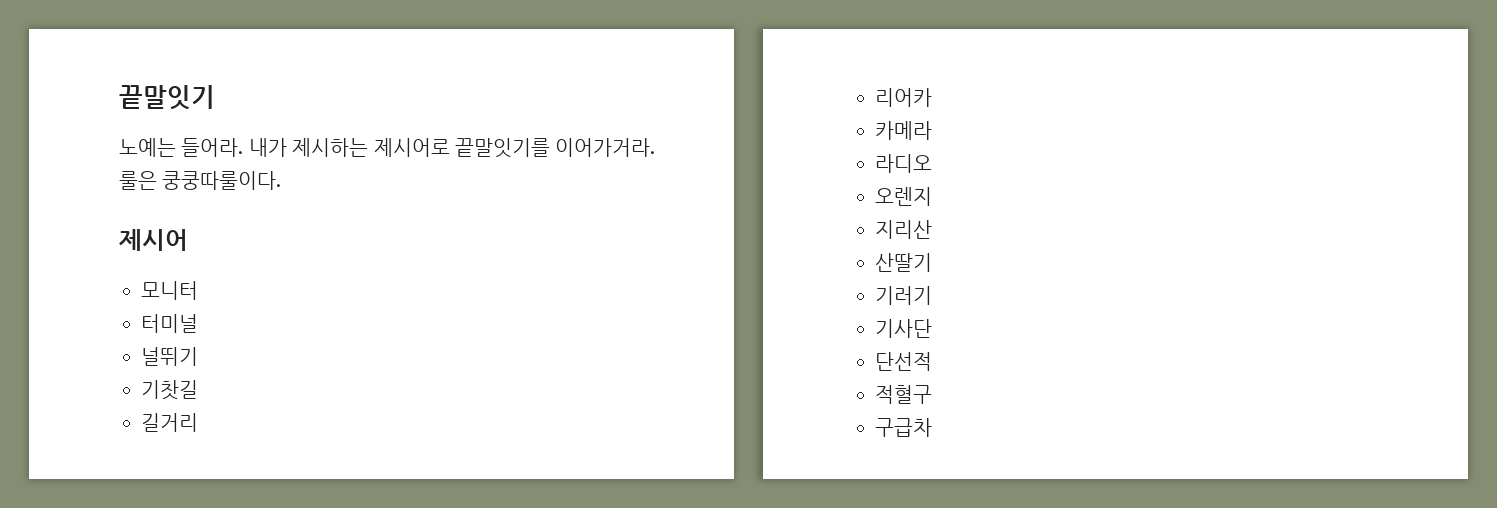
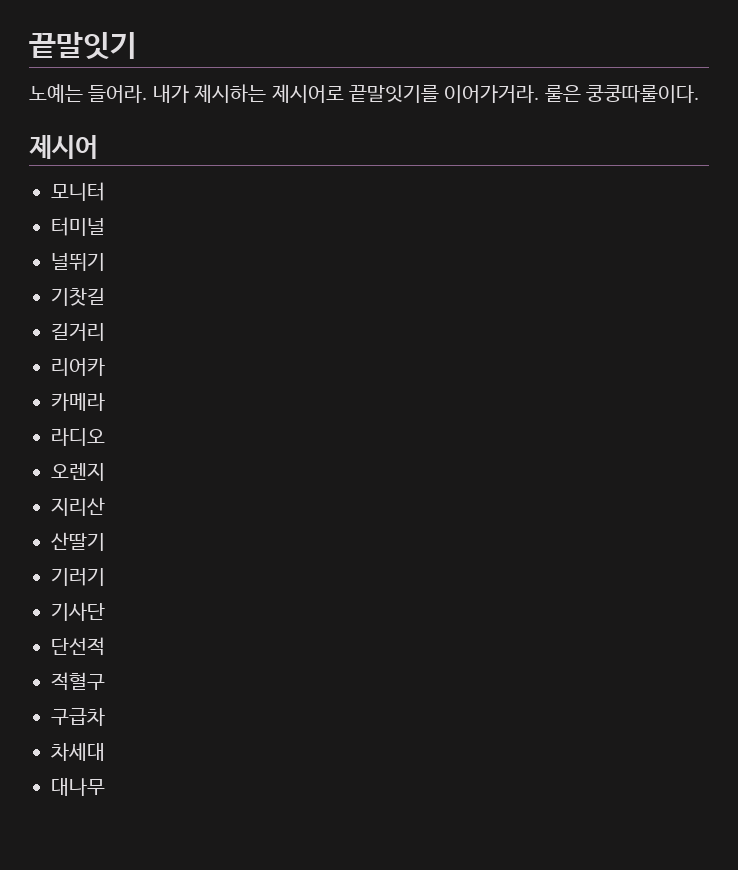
(932, 427) none -> [51,742,105,761] [51,778,105,796] // 차세대 // 대나무

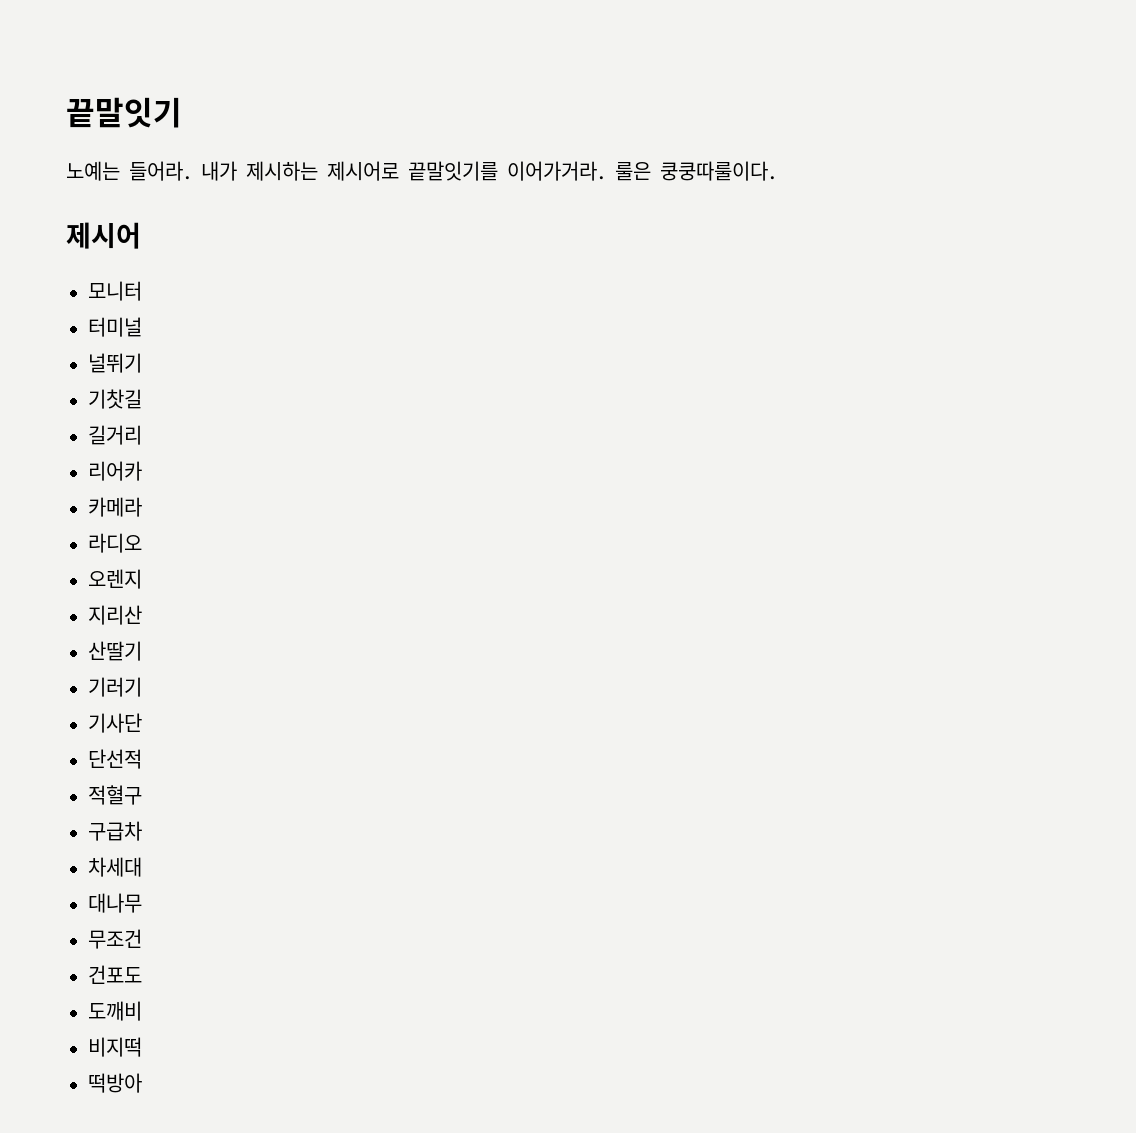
(105, 787) none -> [88,929,142,949] [88,965,142,984] [88,1001,142,1021] [88,1037,142,1057] [88,1073,142,1093] // 무조건 // 건포도 // 도깨비 // 비지떡 // 떡방아

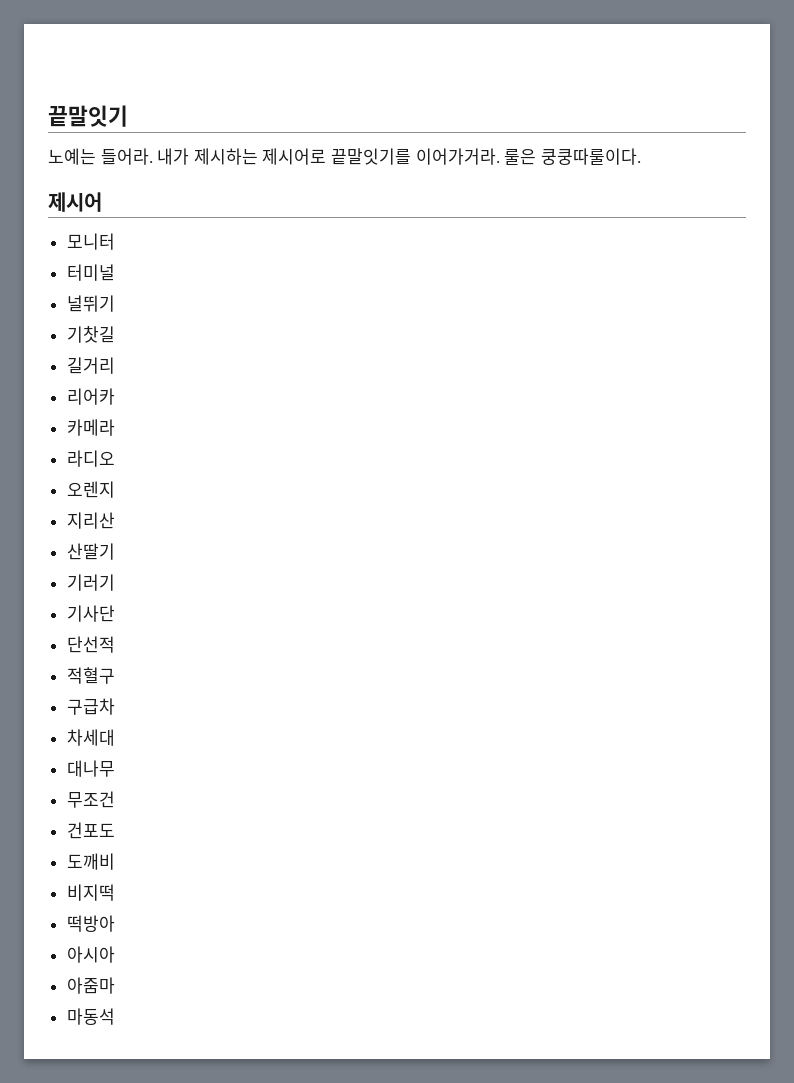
(142, 1083) none -> [66,946,115,963] [66,977,115,994] [66,1008,115,1025] // 아시아 // 아줌마 // 마동석

